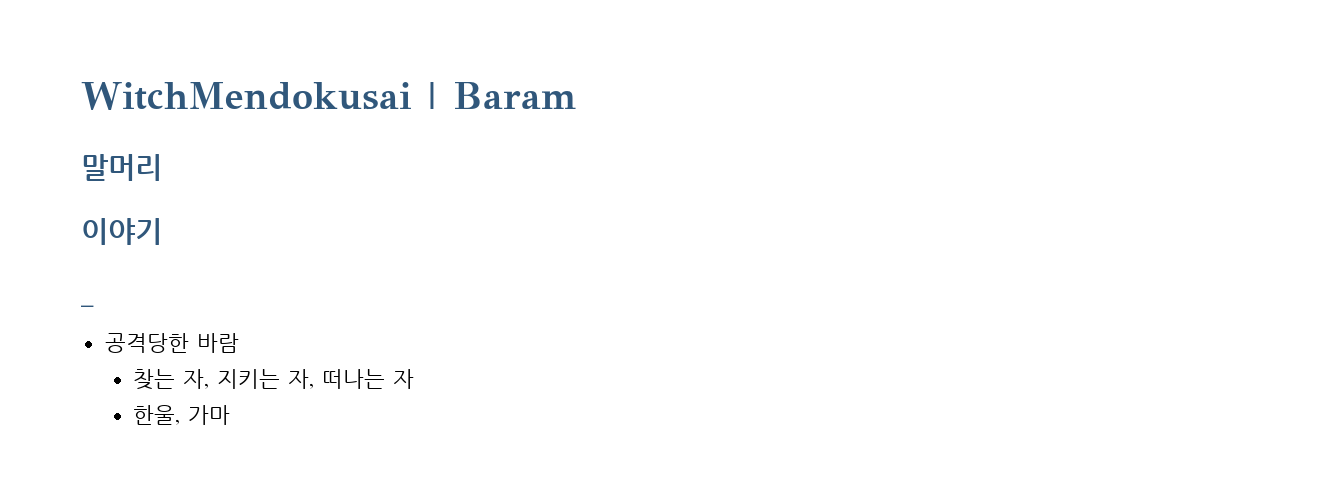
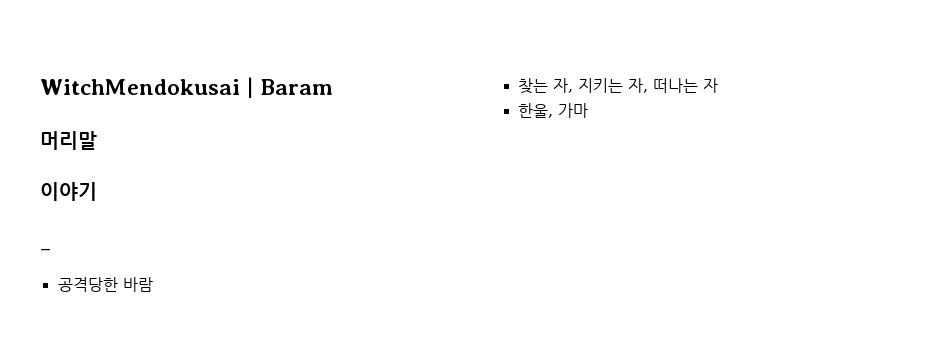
[81,154,162,181] 말머리 -> [40,131,97,150] 머리말

